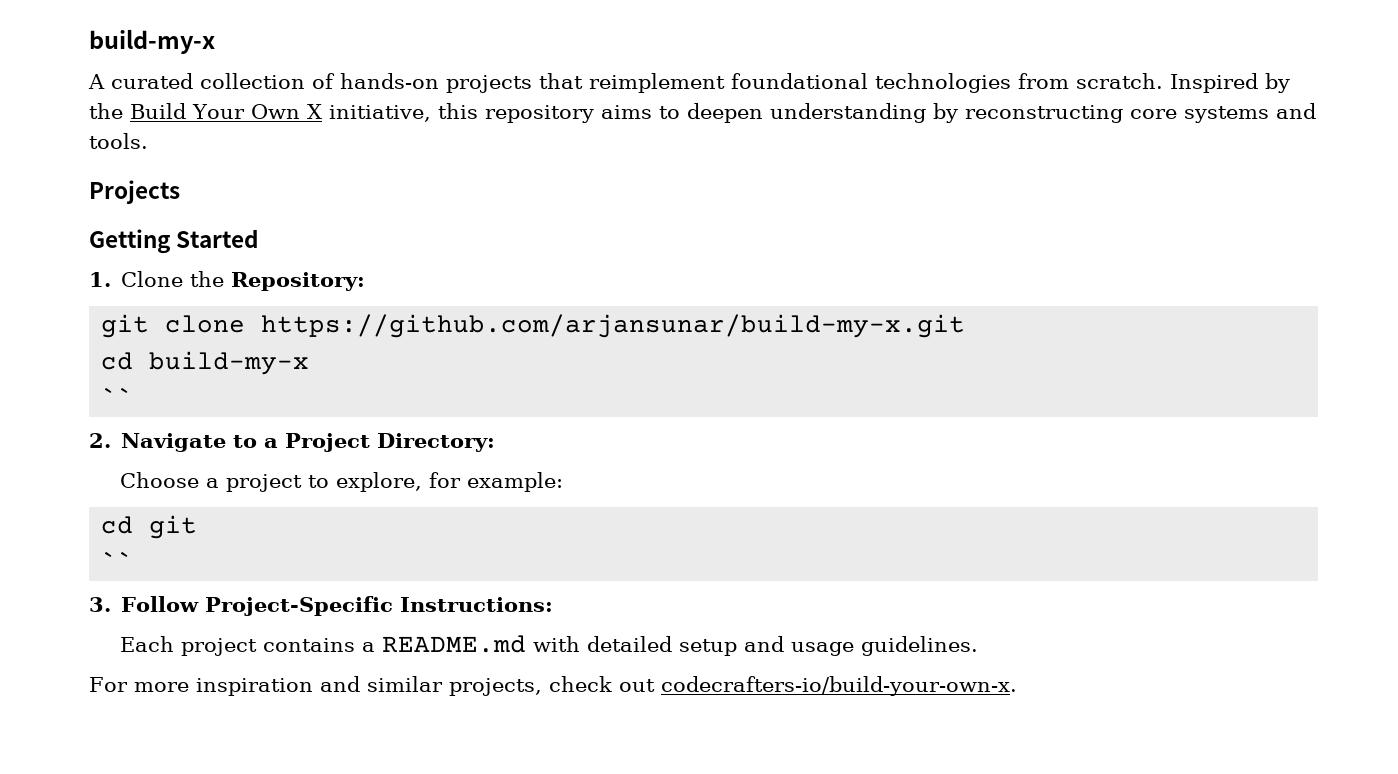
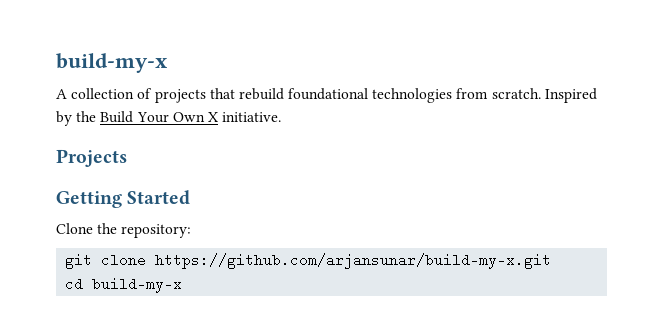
[111,73,193,89] curated -> (67, 94) none
[340,73,439,89] hands-on -> (153, 93) none
[589,73,725,93] reimplement -> [238,88,284,100] rebuild
[328,103,1316,123] [89,133,148,149] initiative, this repository aims to deepen understanding by reconstructing core systems and tools. -> [222,112,282,122] initiative.
[89,272,111,287] 1. -> (191, 197) none
[231,272,366,291] Repository: -> [121,224,192,238] repository:
[101,387,134,406] [89,433,496,452] [119,472,563,492] [101,515,198,539] [101,551,134,570] [89,596,554,616] [119,635,978,656] [89,676,1017,696] // `` // 2. Navigate to a Project Directory: // Choose a project to explore, for example: // cd git // `` // 3. Follow Project-Specific Instructions: // Each project contains a README.md with detailed setup and usage guidelines. // For more inspiration and similar projects, check out codecrafters-io/build-your-own-x. -> (183, 285) none

